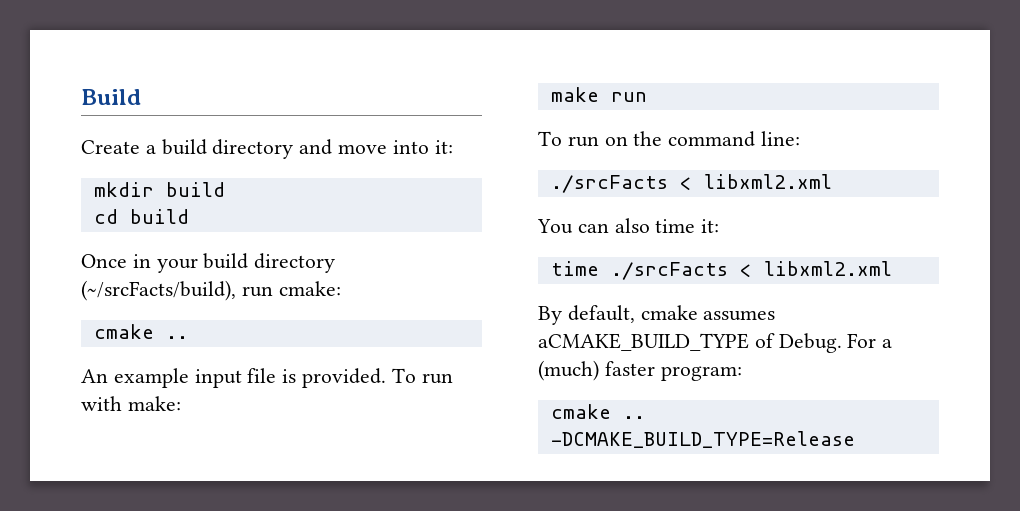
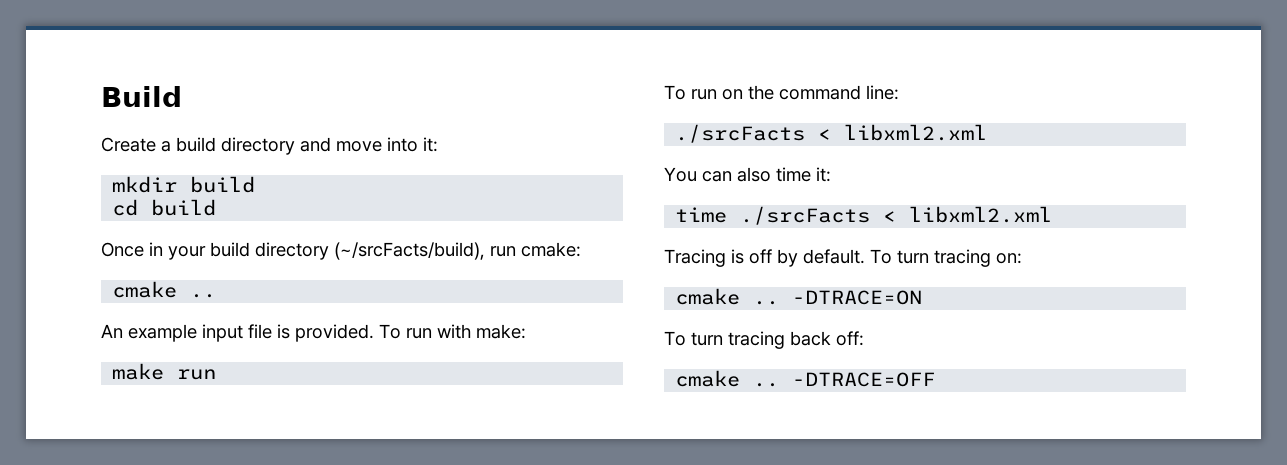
[538,305,776,325] [538,333,893,353] [538,360,742,381] [550,404,645,419] [550,431,855,448] By default, cmake assumes aCMAKE_BUILD_TYPE of Debug. For a (much) faster program: // cmake .. -DCMAKE_BUILD_TYPE=Release -> [664,249,1022,267] [675,288,923,305] [664,331,864,349] [675,370,936,387] Tracing is off by default. To turn tracing on: // cmake .. -DTRACE=ON // To turn tracing back off: // cmake .. -DTRACE=OFF

